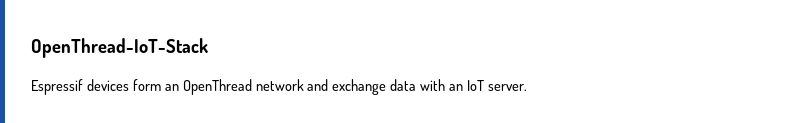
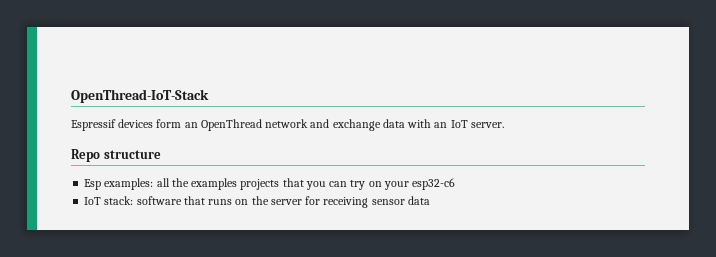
(527, 87) none -> [71,149,161,162] [84,178,456,190] [84,196,430,208] // Repo structure // Esp examples: all the examples projects that you can try on your esp32-c6 // IoT stack: software that runs on the server for receiving sensor data

